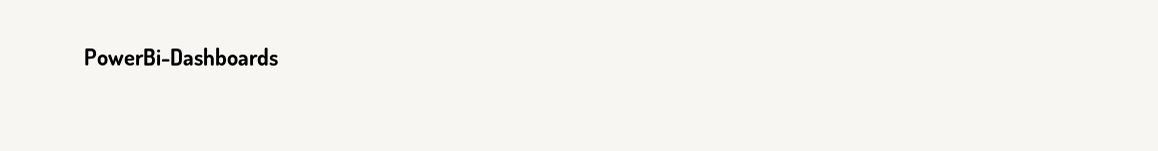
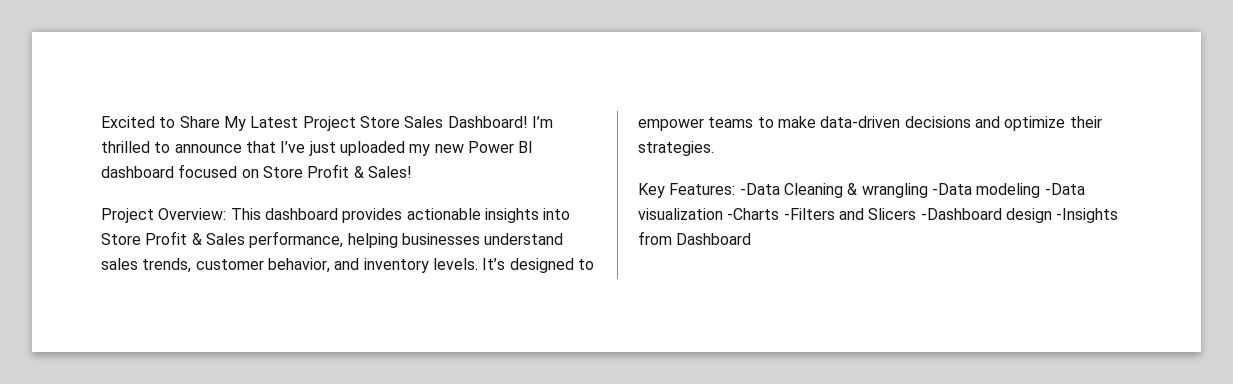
[84,47,279,66] PowerBi-Dashboards -> [101,116,553,131] [101,141,534,156] [101,164,412,178] [101,208,571,223] [101,231,564,248] [101,258,594,273] [638,116,1102,131] [638,141,714,156] [638,183,1085,198] [638,208,1119,223] [638,231,752,245] Excited to Share My Latest Project Store Sales Dashboard! I’m thrilled to announce that I’ve just uploaded my new Power BI dashboard focused on Store Profit & Sales! // Project Overview: This dashboard provides actionable insights into Store Profit & Sales performance, helping businesses understand sales trends, customer behavior, and inventory levels. It’s designed to empower teams to make data-driven decisions and optimize their strategies. // Key Features: -Data Cleaning & wrangling -Data modeling -Data visualization -Charts -Filters and Slicers -Dashboard design -Insights from Dashboard

